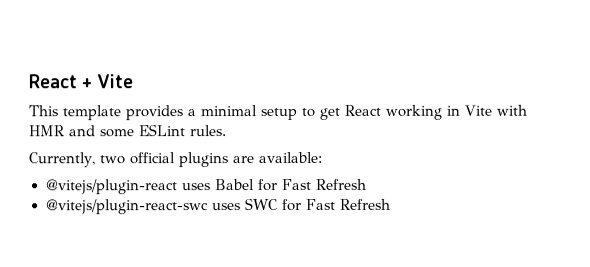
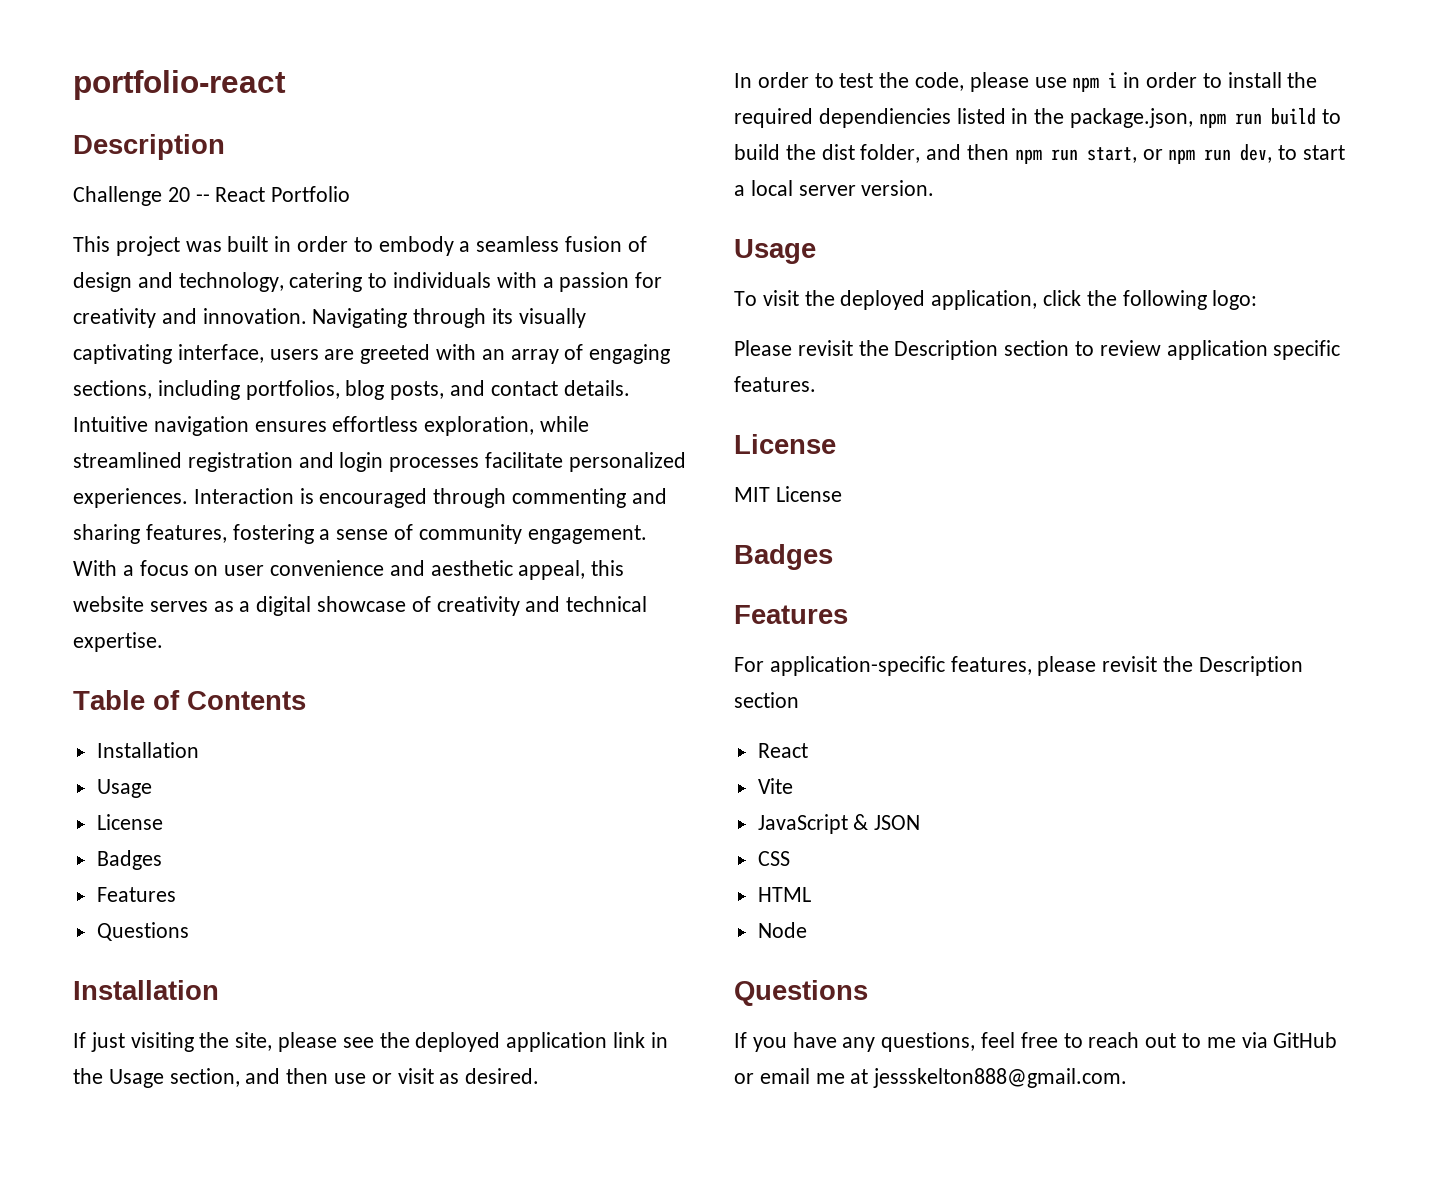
[28,74,134,89] [28,104,527,121] [28,124,227,138] [29,151,323,168] [45,178,367,195] [45,198,391,215] React + Vite // This template provides a minimal setup to get React working in Vite with HMR and some ESLint rules. // Currently, two official plugins are available: // @vitejs/plugin-react uses Babel for Fast Refresh // @vitejs/plugin-react-swc uses SWC for Fast Refresh -> [73,70,286,100] [73,134,225,160] [73,186,351,206] [73,236,647,256] [73,272,663,292] [73,308,586,328] [73,344,671,364] [73,380,630,400] [73,416,590,436] [73,452,686,472] [73,488,667,508] [73,524,647,544] [73,560,625,580] [73,596,648,616] [73,632,163,652] [73,690,306,710] [96,742,199,758] [96,779,152,798] [96,814,163,830] [96,850,162,870] [96,887,176,902] [96,922,189,941] [73,980,219,1000] [73,1032,668,1052] [73,1068,540,1088] [734,72,1318,92] [734,108,1341,128] [734,144,1346,164] [734,180,935,196] [734,239,816,264] [734,290,1258,310] [734,340,1341,360] [734,376,816,392] [734,434,836,454] [734,486,842,502] [734,544,833,570] [734,605,848,624] [734,656,1303,676] [734,692,799,708] [757,743,808,758] [757,778,793,794] [757,814,921,834] [757,851,790,866] [757,887,811,902] [757,922,807,938] [734,980,868,1006] [734,1032,1338,1052] [734,1068,1128,1088] portfolio-react // Description // Challenge 20 -- React Portfolio // This project was built in order to embody a seamless fusion of design and technology, catering to individuals with a passion for creativity and innovation. Navigating through its visually captivating interface, users are greeted with an array of engaging sections, including portfolios, blog posts, and contact details. Intuitive navigation ensures effortless exploration, while streamlined registration and login processes facilitate personalized experiences. Interaction is encouraged through commenting and sharing features, fostering a sense of community engagement. With a focus on user convenience and aesthetic appeal, this website serves as a digital showcase of creativity and technical expertise. // Table of Contents // Installation // Usage // License // Badges // Features // Questions // Installation // If just visiting the site, please see the deployed application link in the Usage section, and then use or visit as desired. // In order to test the code, please use npm i in order to install the required dependiencies listed in the package.json, npm run build to build the dist folder, and then npm run start, or npm run dev, to start a local server version. // Usage // To visit the deployed application, click the following logo: // Please revisit the Description section to review application specific features. // License // MIT License // Badges // Features // For application-specific features, please revisit the Description section // React // Vite // JavaScript & JSON // CSS // HTML // Node // Questions // If you have any questions, feel free to reach out to me via GitHub or email me at jessskelton888@gmail.com.

